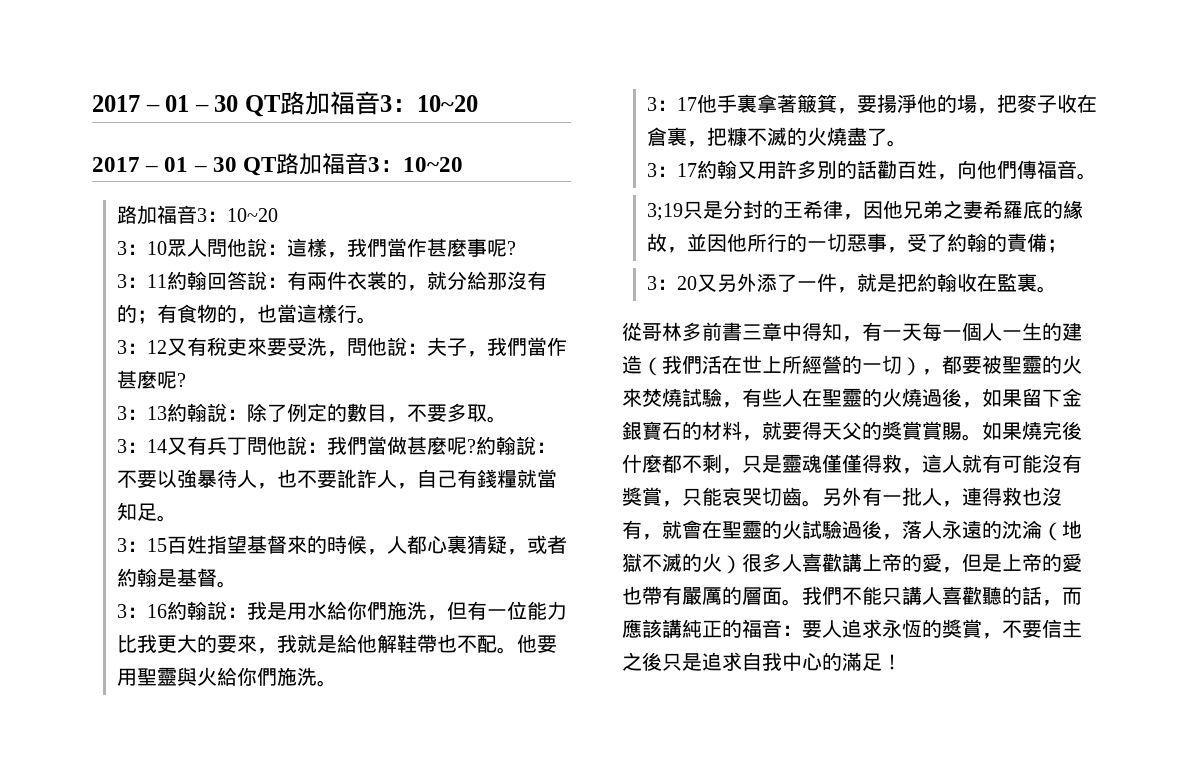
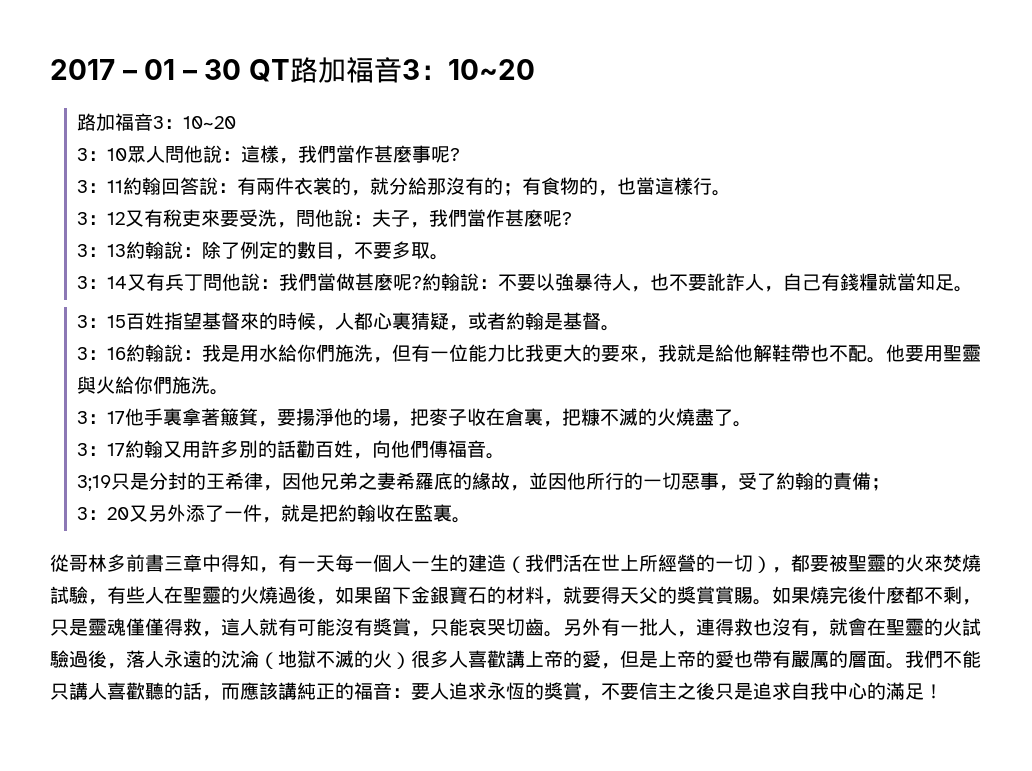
[92,153,464,176] // 2017 – 01 – 30 QT路加福音3：10~20 -> (535, 69) none

